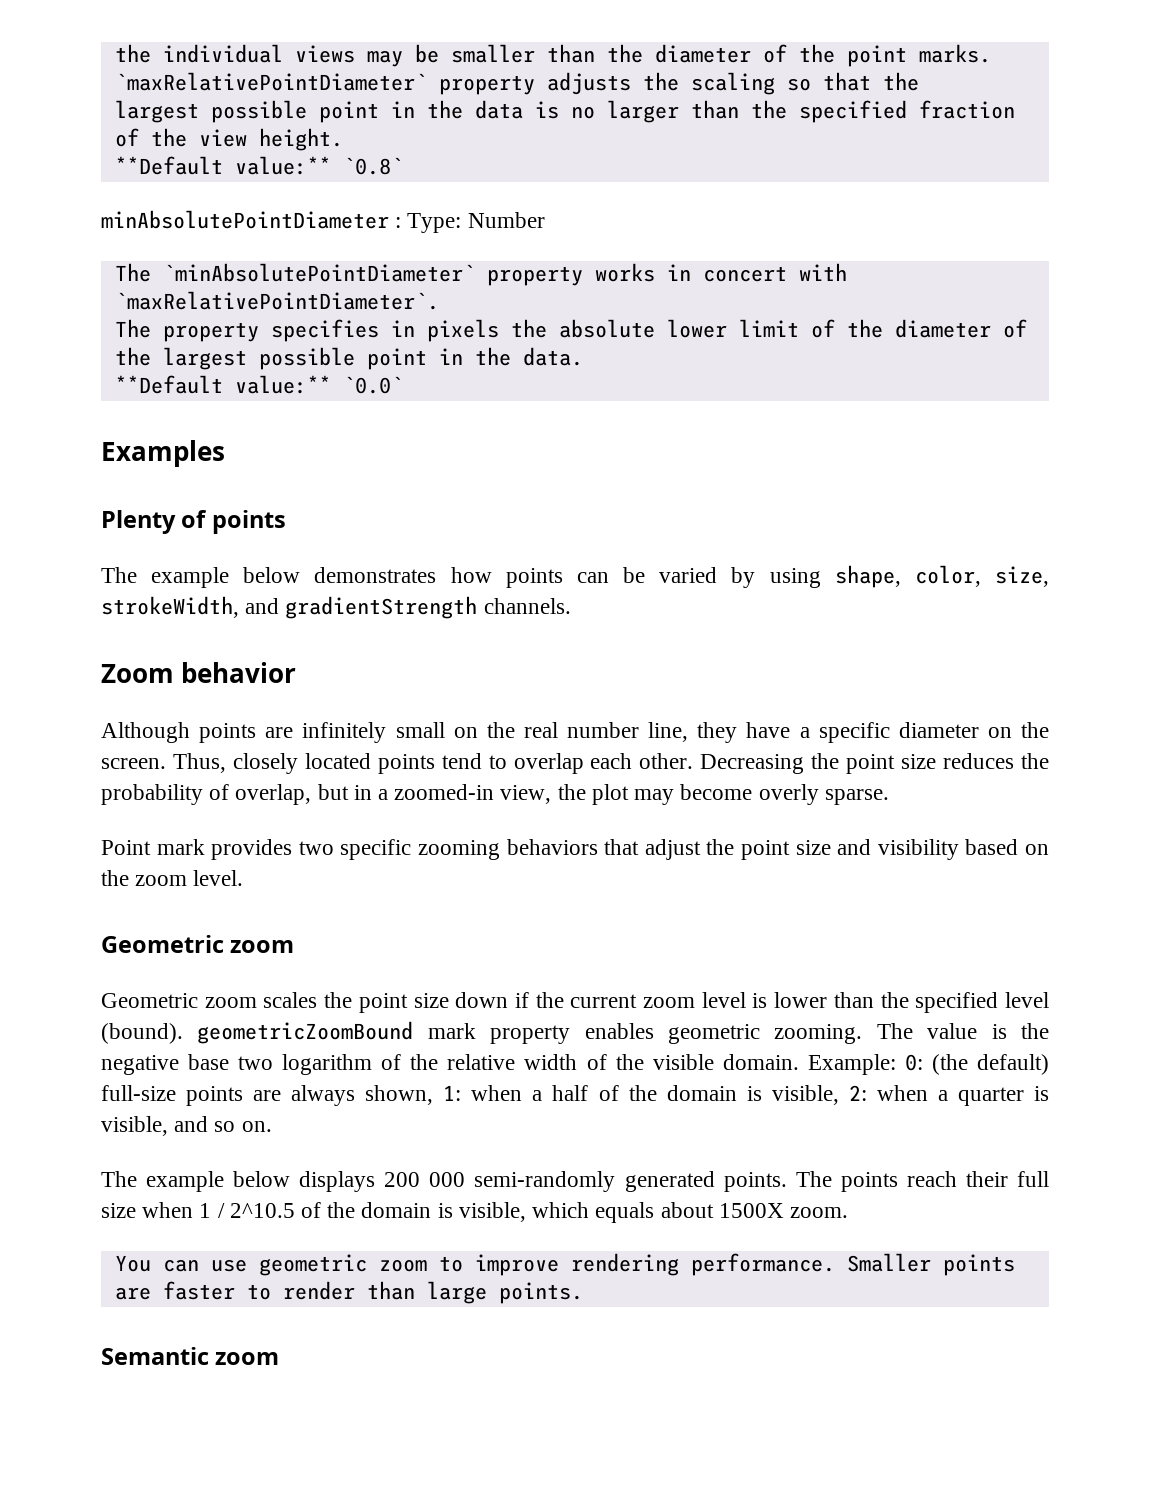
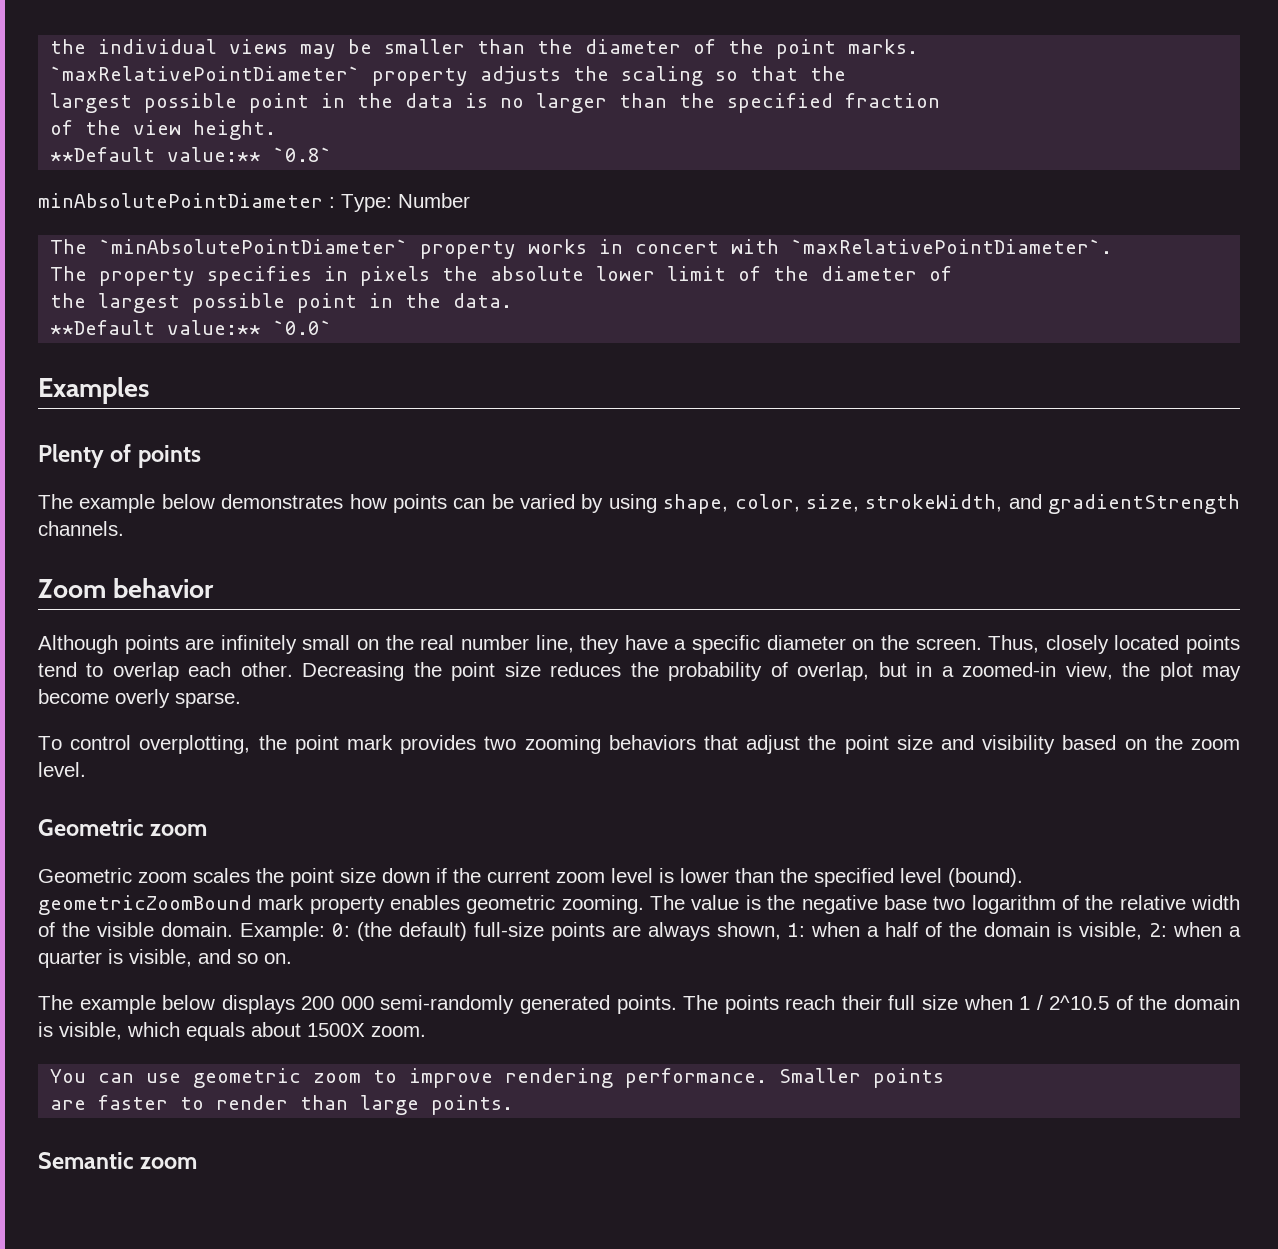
[101,840,151,855] Point -> [38,735,339,754] To control overplotting, the point
[340,839,412,860] specific -> (517, 743) none

